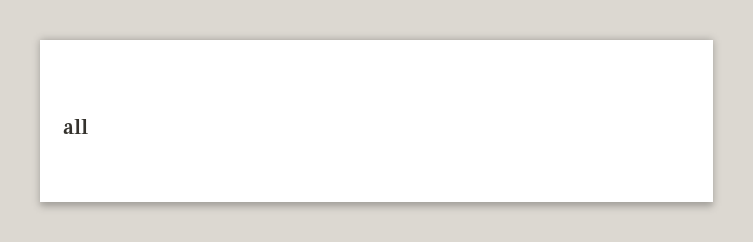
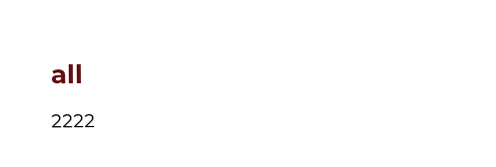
(88, 126) none -> [51,114,96,128] // 2222

